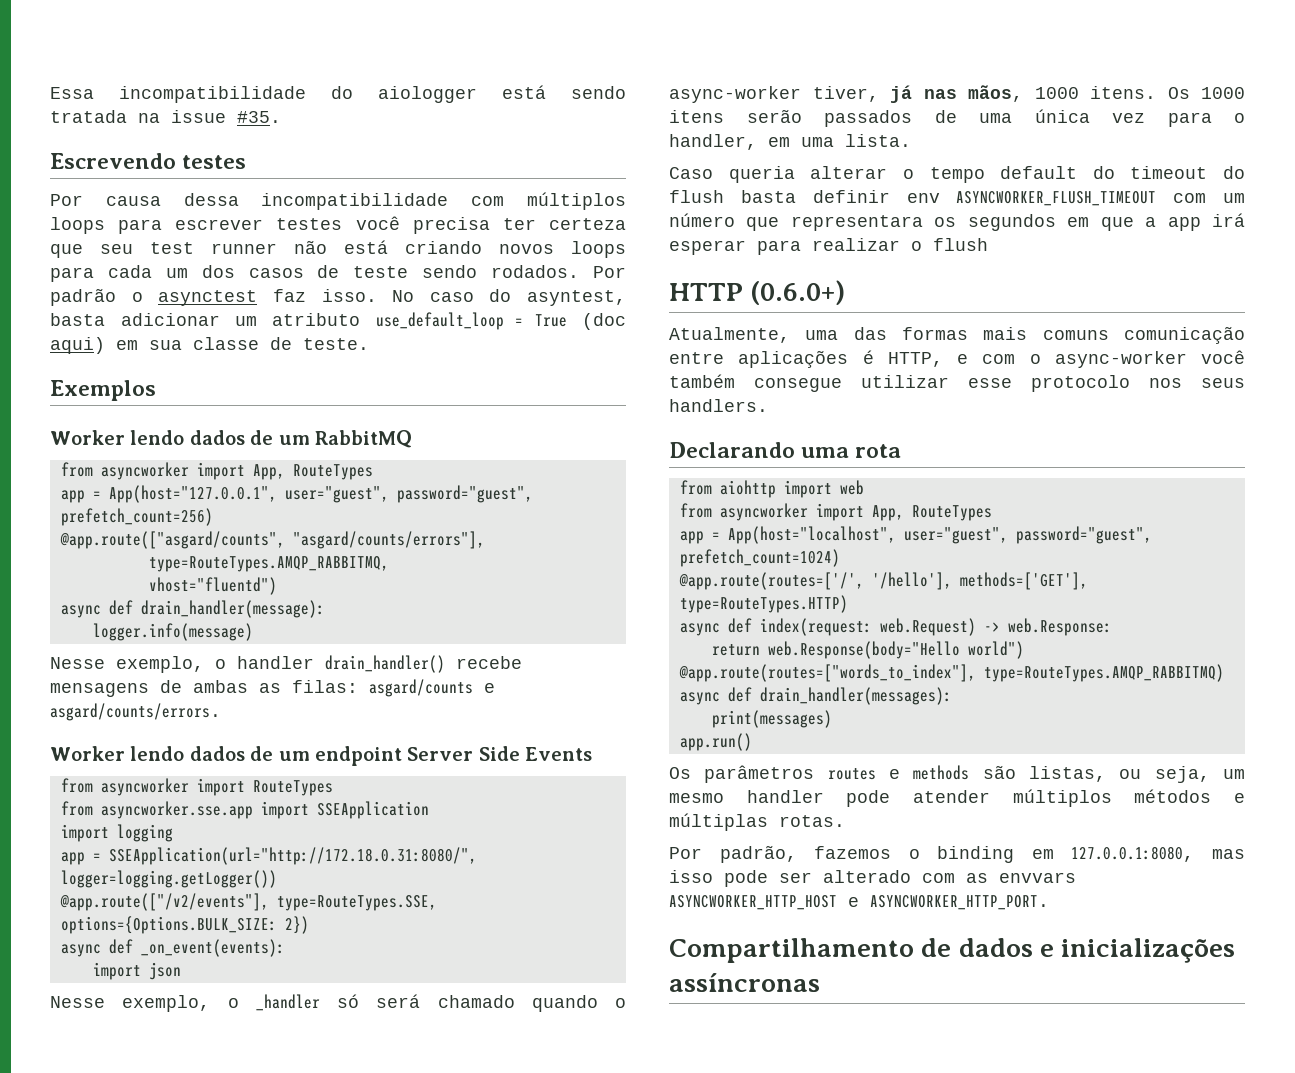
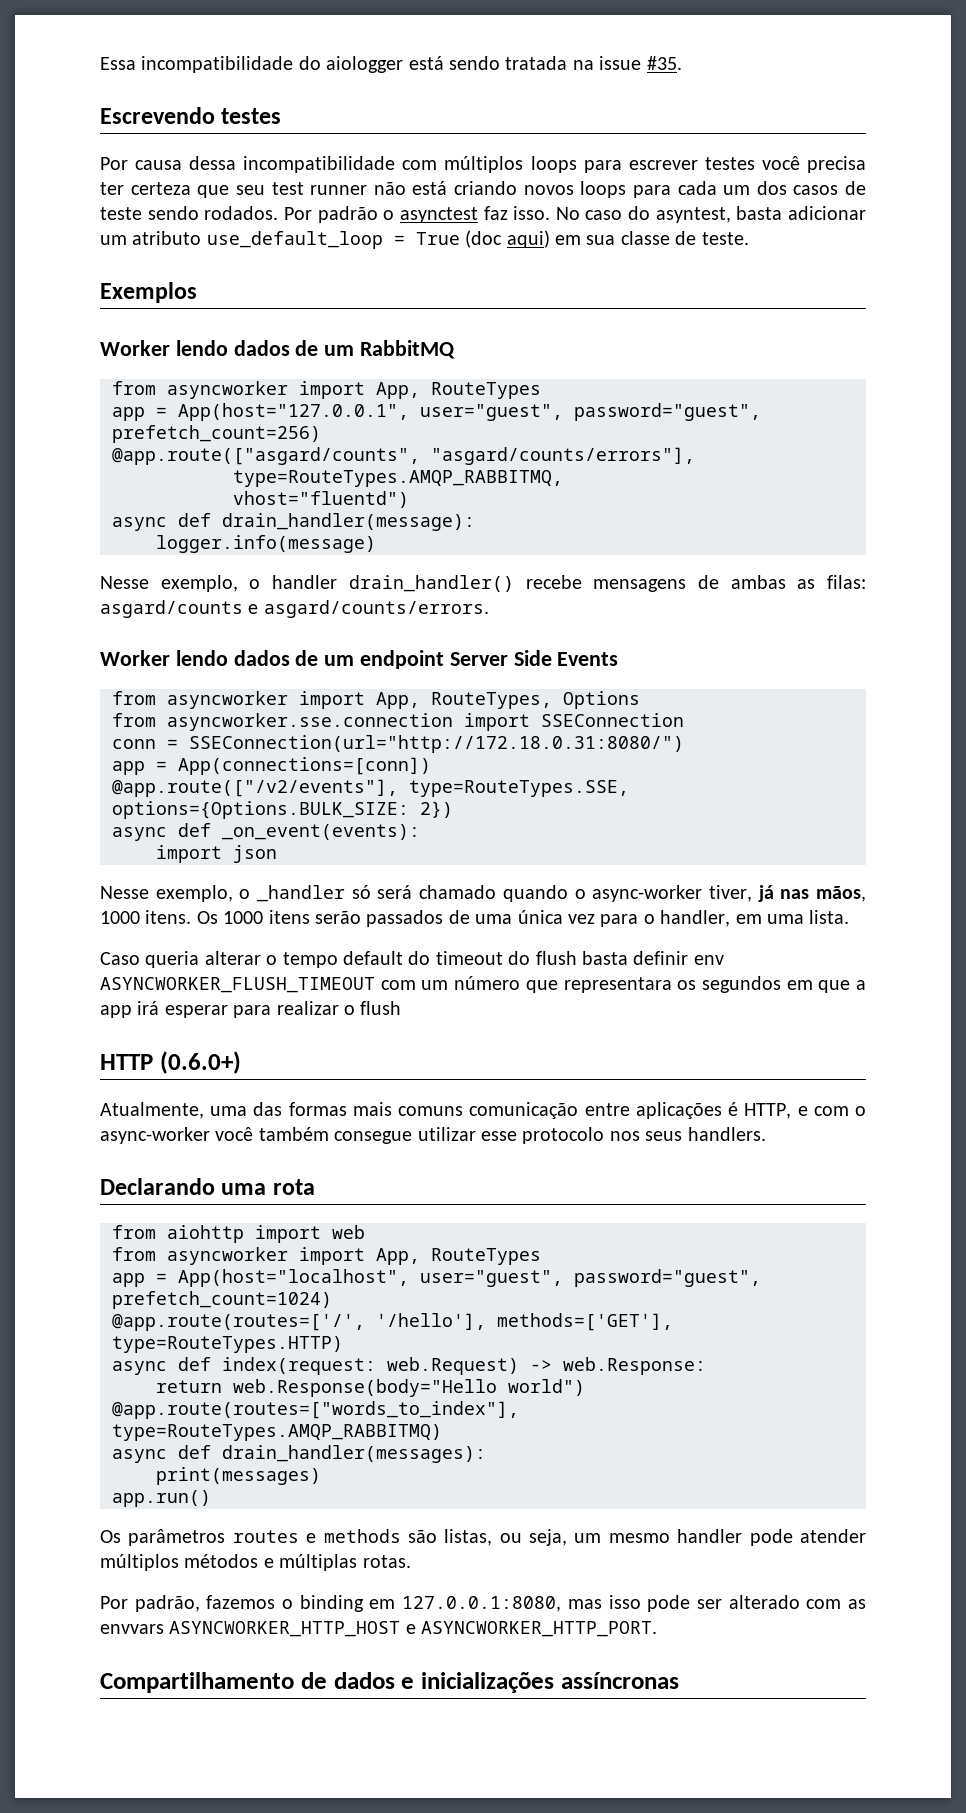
[252,780,333,796] [60,801,429,819] [60,824,173,842] [60,847,477,865] [60,870,277,888] RouteTypes // from asyncworker.sse.app import SSEApplication // import logging // app = SSEApplication(url="http://172.18.0.31:8080/", logger=logging.getLogger()) -> [376,691,640,709] [112,713,684,731] [112,735,684,753] [112,757,431,775] App, RouteTypes, Options // from asyncworker.sse.connection import SSEConnection // conn = SSEConnection(url="http://172.18.0.31:8080/") // app = App(connections=[conn])

